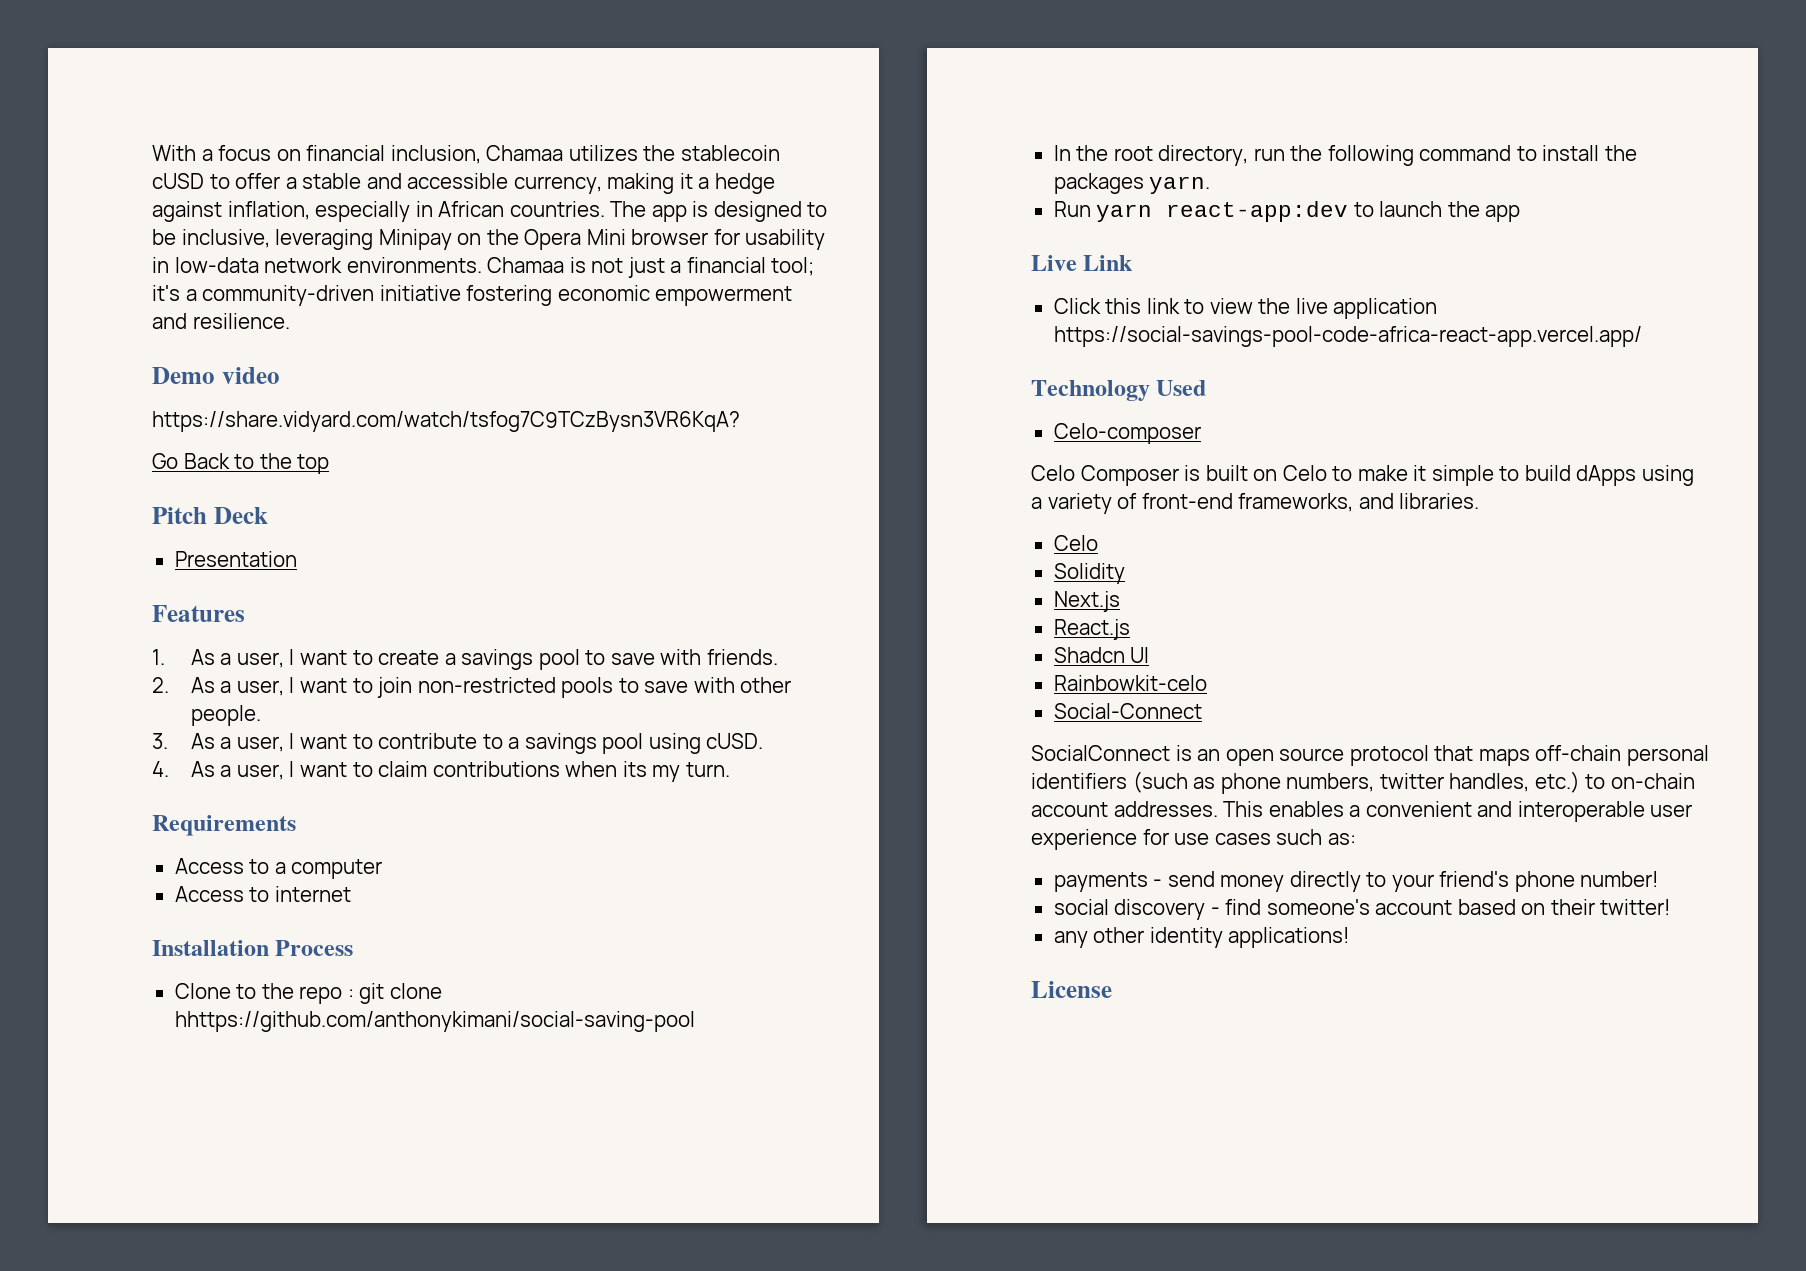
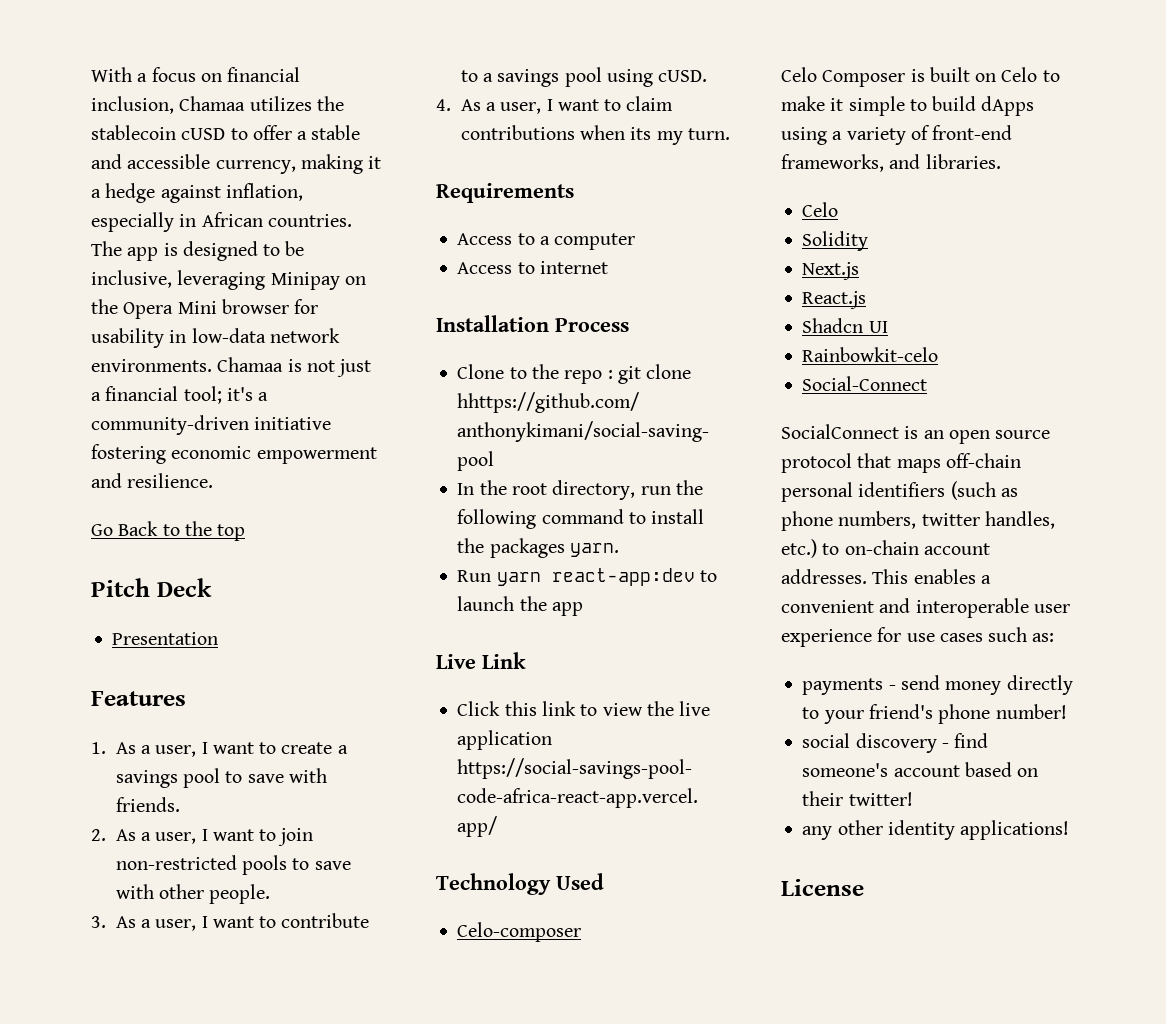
[152,367,280,384] [152,411,740,432] // Demo video // https://share.vidyard.com/watch/tsfog7C9TCzBysn3VR6KqA? -> (214, 480) none

